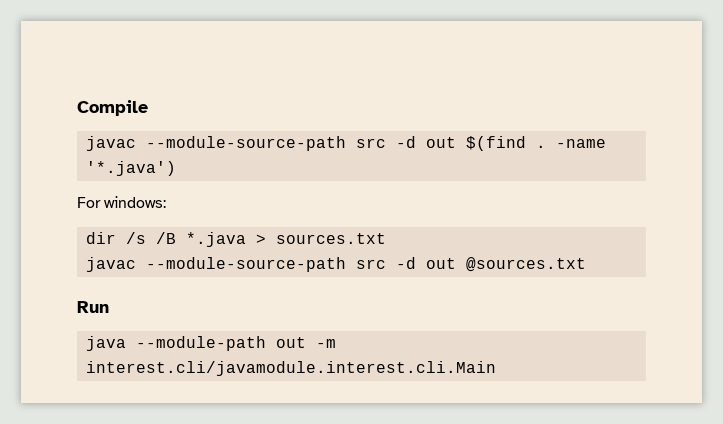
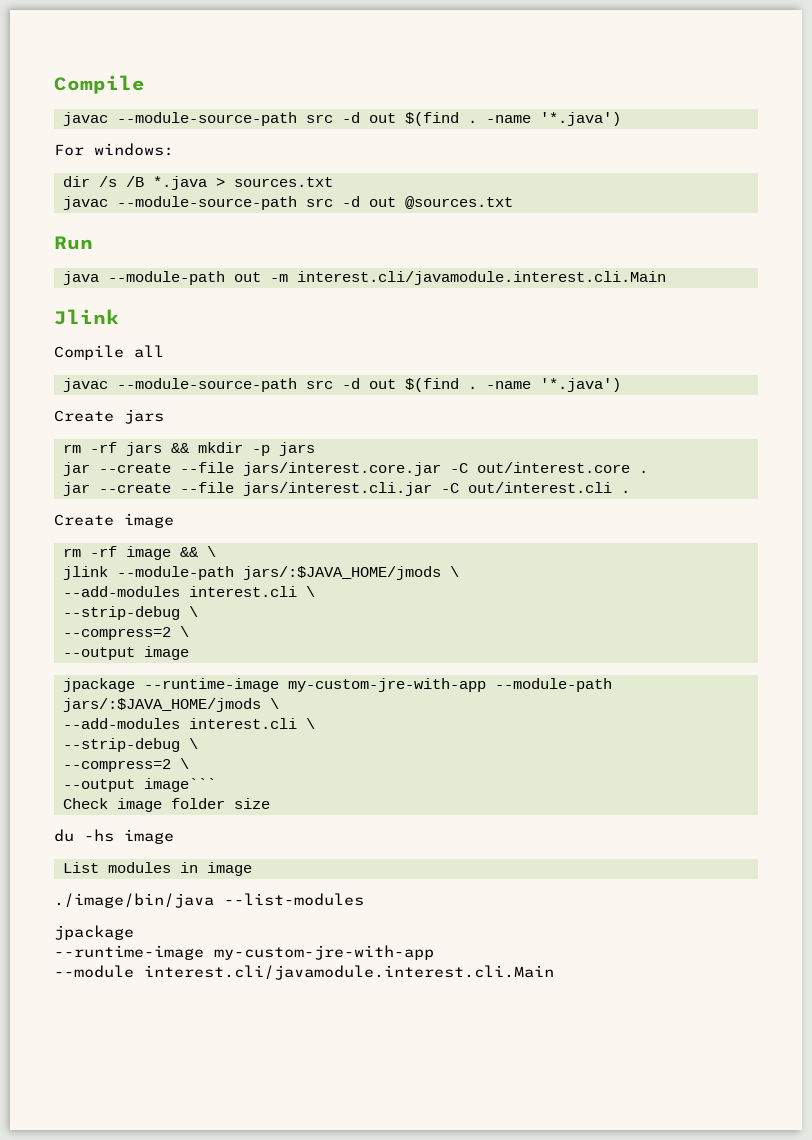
(497, 368) none -> [54,309,119,325] [54,345,164,360] [62,378,621,392] [54,409,164,424] [62,442,315,456] [62,462,648,476] [62,482,630,496] [54,513,174,528] [62,546,216,560] [62,566,459,580] [62,586,315,597] [62,606,198,620] [62,626,189,640] [62,646,189,660] [62,678,612,692] [62,698,279,712] [62,718,315,729] [62,738,198,752] [62,758,189,772] [62,778,216,792] [62,798,270,812] [54,829,174,844] [62,862,252,876] [54,893,364,908] [54,925,134,940] [54,945,434,960] [54,965,554,980] // Jlink // Compile all // javac --module-source-path src -d out $(find . -name '*.java') // Create jars // rm -rf jars && mkdir -p jars // jar --create --file jars/interest.core.jar -C out/interest.core . // jar --create --file jars/interest.cli.jar -C out/interest.cli . // Create image // rm -rf image && \ // jlink --module-path jars/:$JAVA_HOME/jmods \ // --add-modules interest.cli \ // --strip-debug \ // --compress=2 \ // --output image // jpackage --runtime-image my-custom-jre-with-app --module-path jars/:$JAVA_HOME/jmods \ // --add-modules interest.cli \ // --strip-debug \ // --compress=2 \ // --output image``` // Check image folder size // du -hs image // List modules in image // ./image/bin/java --list-modules // jpackage // --runtime-image my-custom-jre-with-app // --module interest.cli/javamodule.interest.cli.Main

